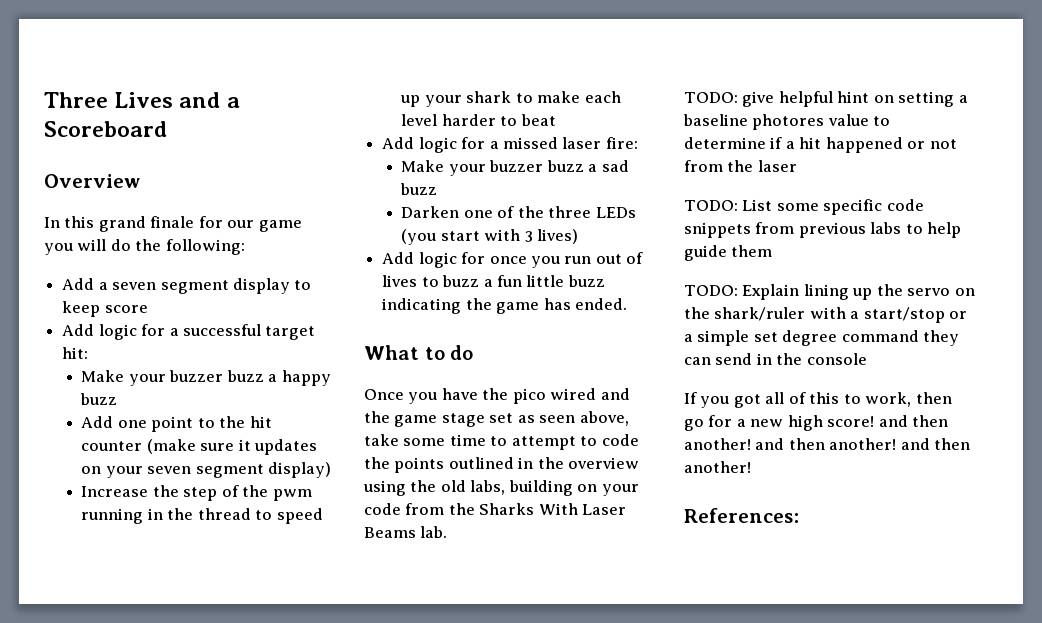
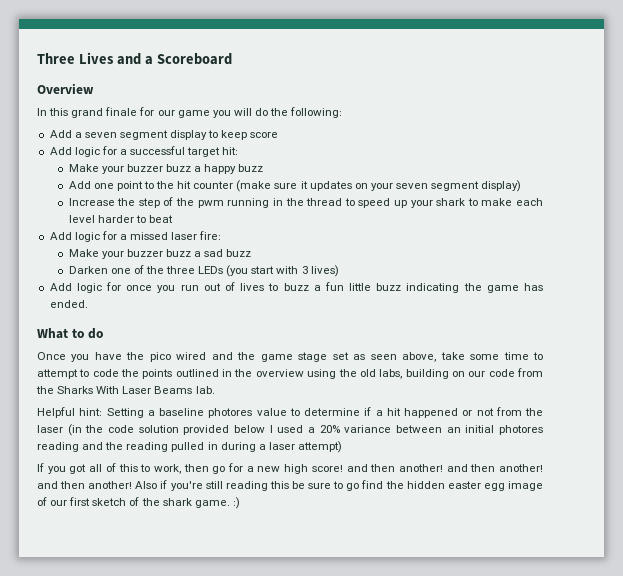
[601,484,639,496] your -> [468,371,486,377] our
[684,91,955,107] TODO: give helpful hint on setting -> [37,407,144,418] Helpful hint: Setting
[684,199,924,215] [684,222,962,238] [684,245,773,261] [684,284,975,300] [684,307,968,323] [684,330,960,346] [684,353,867,365] // TODO: List some specific code snippets from previous labs to help guide them // TODO: Explain lining up the servo on the shark/ruler with a start/stop or a simple set degree command they can send in the console -> [67,424,543,436] [37,441,342,453] (in the code solution provided below I used a 20% variance between an initial photores reading and the reading pulled in during a laser attempt)
[684,508,799,523] // References: -> [135,480,543,491] [37,497,240,509] Also if you're still reading this be sure to go find the hidden easter egg image of our first sketch of the shark game. :)

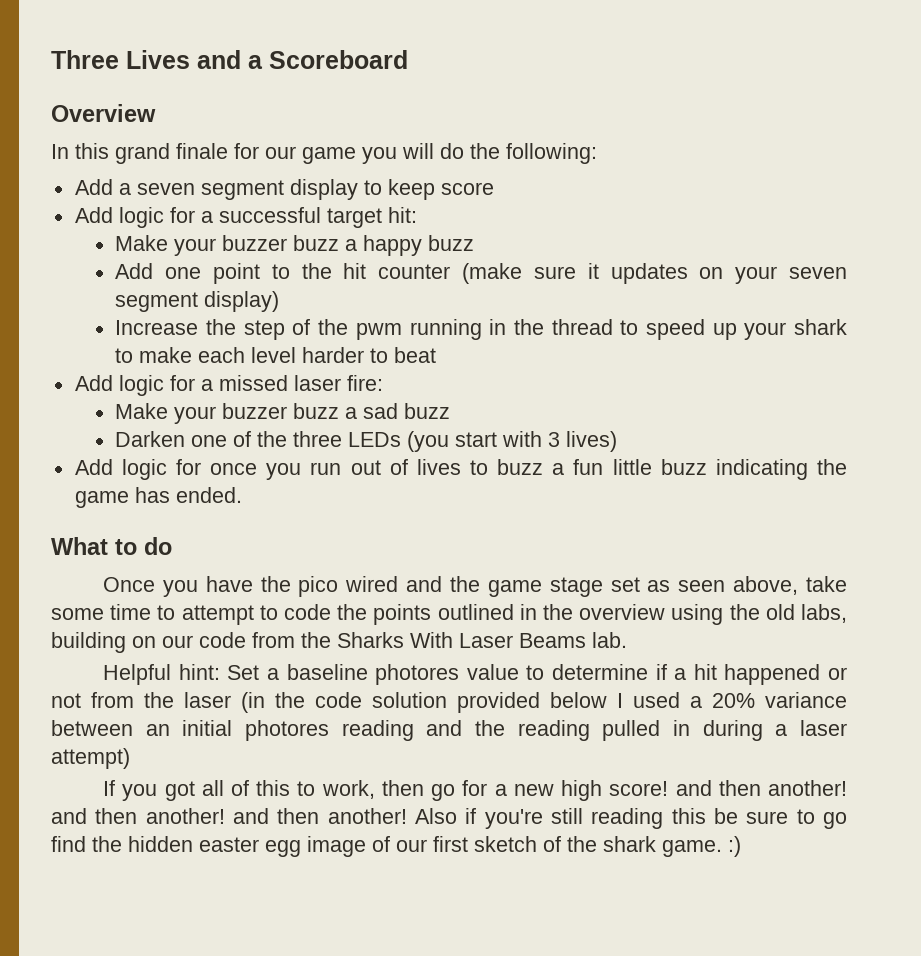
[106,408,144,418] Setting -> [227,665,260,680] Set

